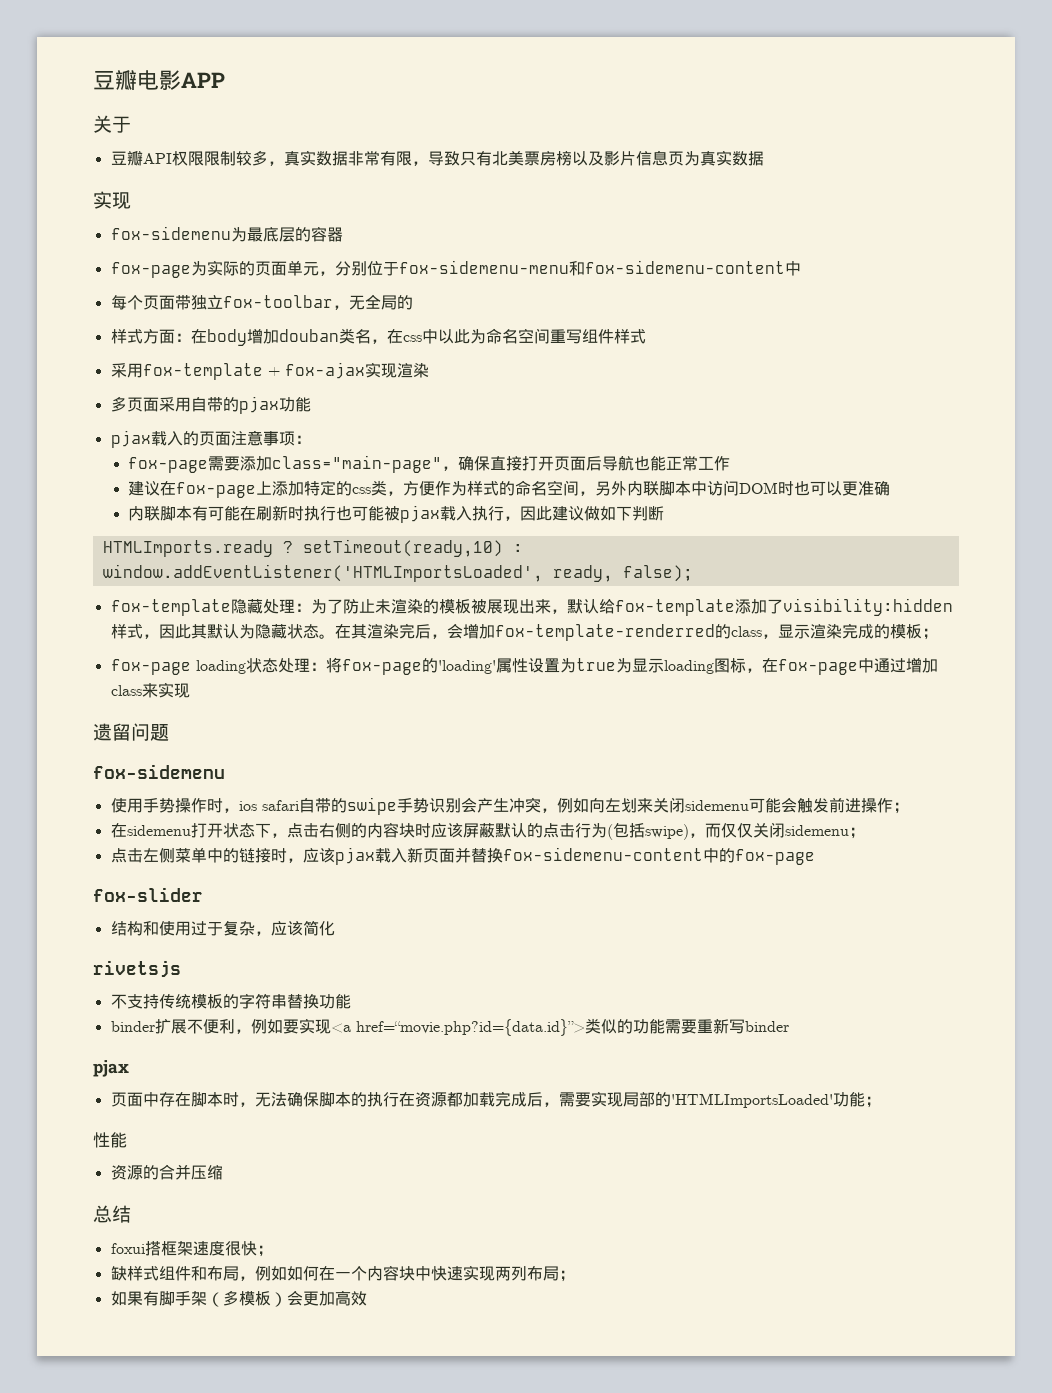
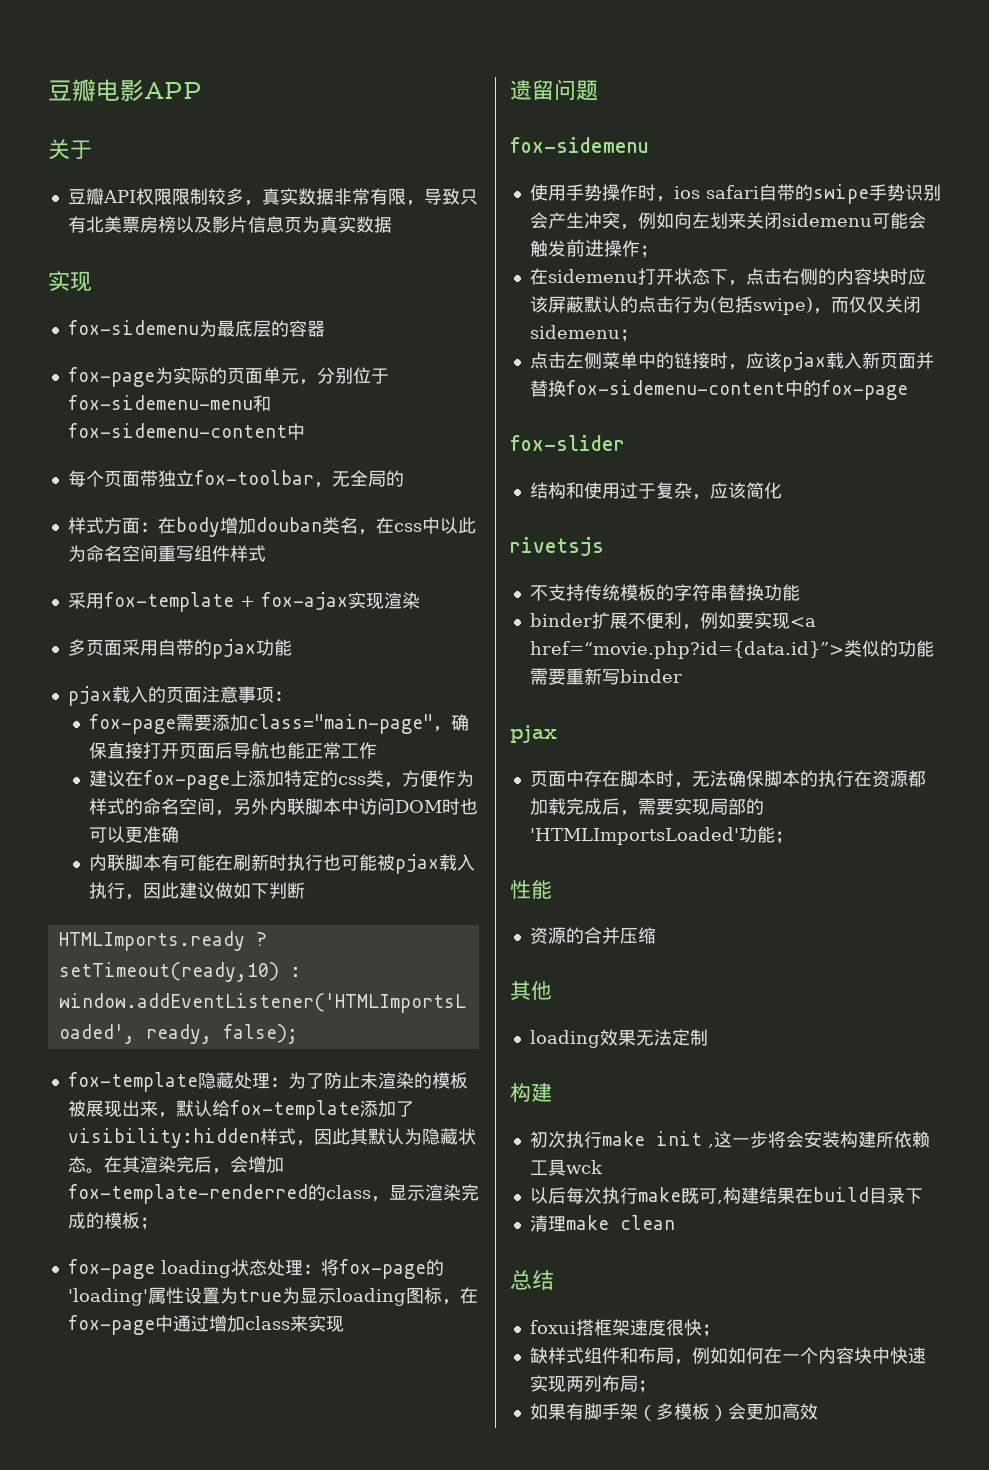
(223, 1172) none -> [510,981,552,1000] [529,1029,708,1048] [510,1083,552,1102] [529,1131,930,1148] [529,1159,603,1176] [529,1187,923,1204] [529,1215,675,1232] // 其他 // loading效果无法定制 // 构建 // 初次执行make init ,这一步将会安装构建所依赖工具wck // 以后每次执行make既可,构建结果在build目录下 // 清理make clean

